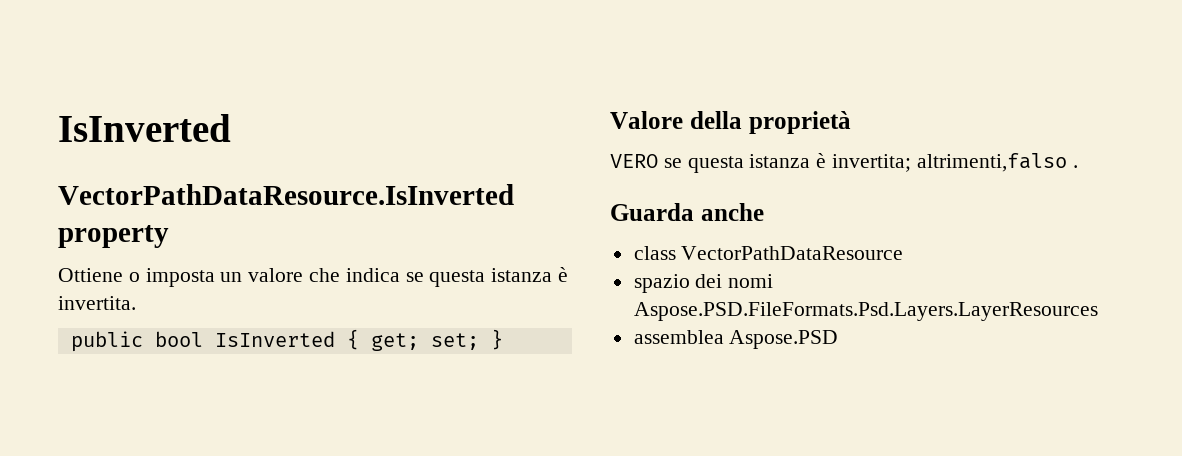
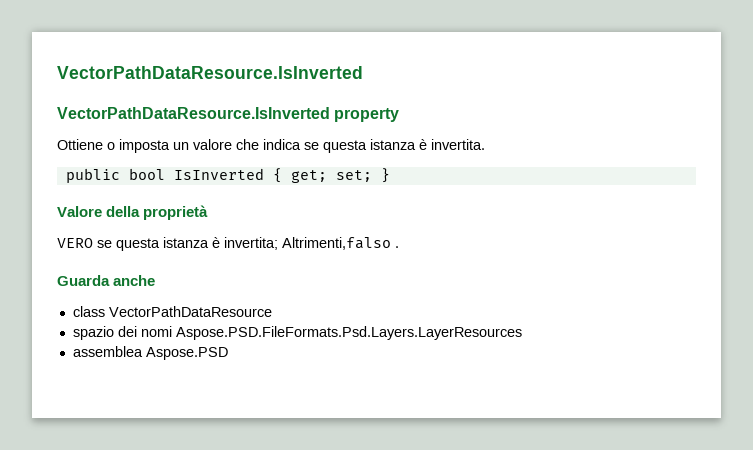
[58,114,231,142] IsInverted -> [57,66,363,79] VectorPathDataResource.IsInverted
[916,153,1067,172] altrimenti,falso -> [282,237,391,250] Altrimenti,falso

